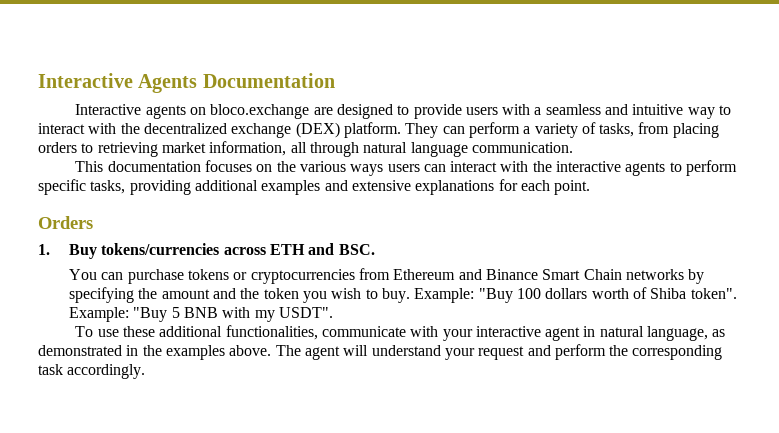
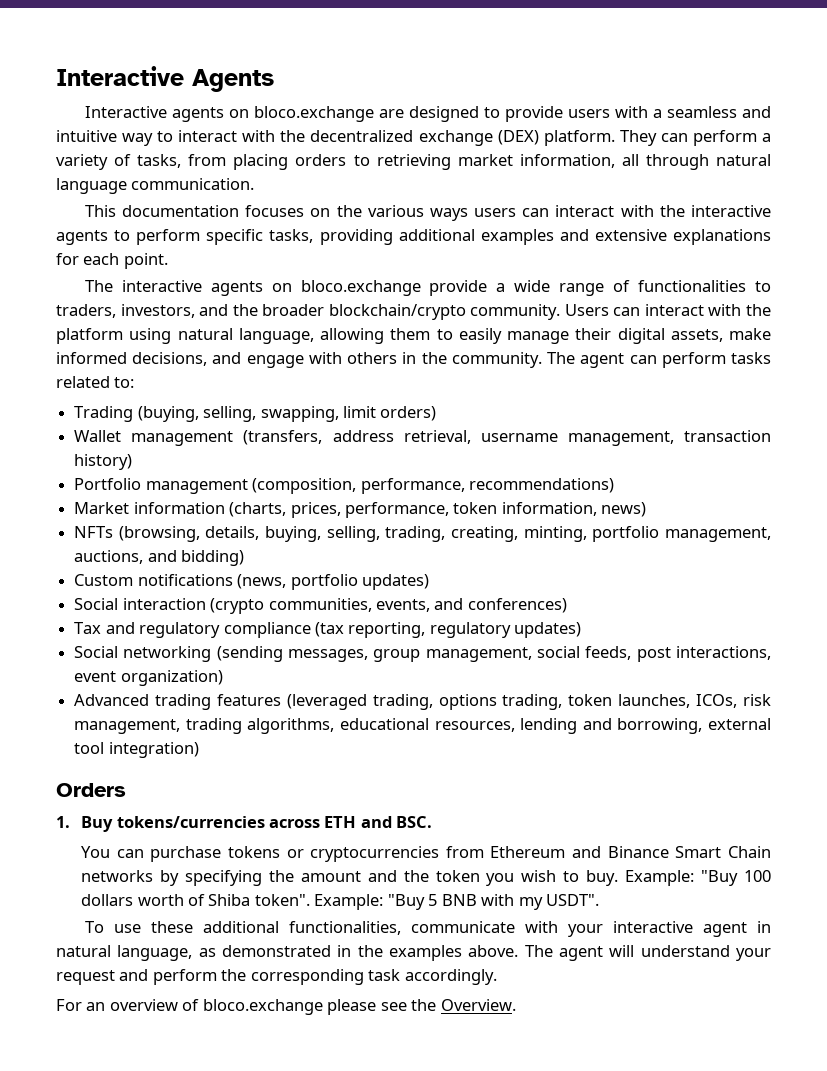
[202,73,335,88] Documentation -> (274, 80) none
(591, 187) none -> [84,280,772,296] [56,304,771,320] [56,328,771,344] [56,352,772,368] [56,376,135,388] [74,406,437,422] [74,430,772,446] [74,454,133,470] [74,478,614,494] [74,502,647,518] [74,526,771,542] [74,550,245,566] [74,574,429,590] [74,598,567,614] [74,622,582,638] [74,646,772,662] [74,670,223,686] [74,694,771,710] [74,718,772,734] [74,742,199,758] // The interactive agents on bloco.exchange provide a wide range of functionalities to traders, investors, and the broader blockchain/crypto community. Users can interact with the platform using natural language, allowing them to easily manage their digital assets, make informed decisions, and engage with others in the community. The agent can perform tasks related to: // Trading (buying, selling, swapping, limit orders) // Wallet management (transfers, address retrieval, username management, transaction history) // Portfolio management (composition, performance, recommendations) // Market information (charts, prices, performance, token information, news) // NFTs (browsing, details, buying, selling, trading, creating, minting, portfolio management, auctions, and bidding) // Custom notifications (news, portfolio updates) // Social interaction (crypto communities, events, and conferences) // Tax and regulatory compliance (tax reporting, regulatory updates) // Social networking (sending messages, group management, social feeds, post interactions, event organization) // Advanced trading features (leveraged trading, options trading, token launches, ICOs, risk management, trading algorithms, educational resources, lending and borrowing, external tool integration)
(146, 371) none -> [56,999,516,1015] // For an overview of bloco.exchange please see the Overview.

